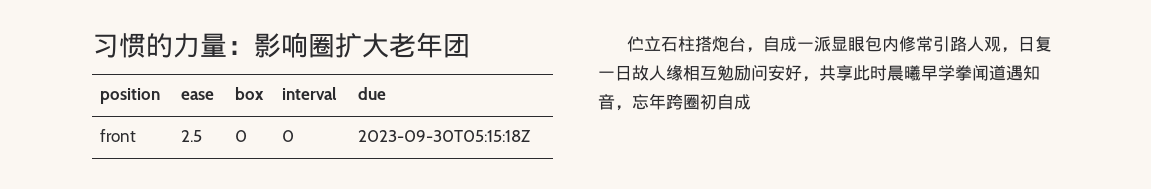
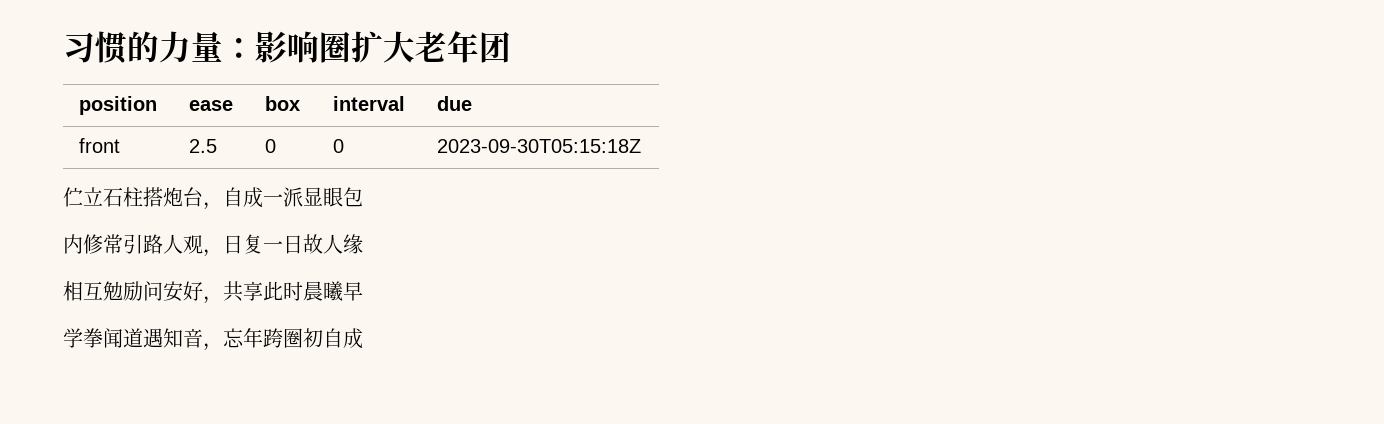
(883, 44) none -> (363, 197) //
(683, 73) none -> (363, 244) //
(938, 73) none -> (363, 291) //

